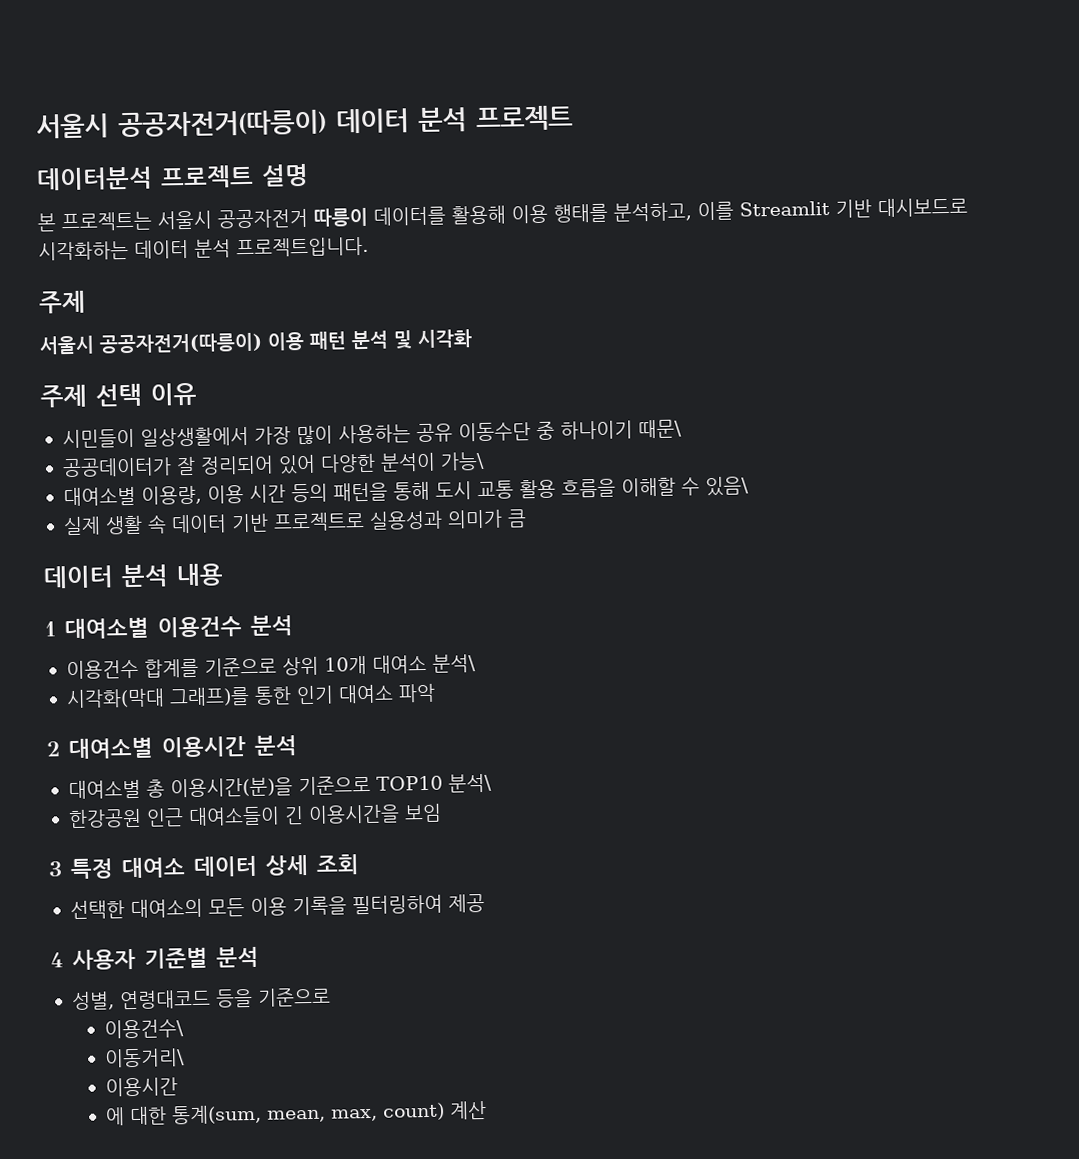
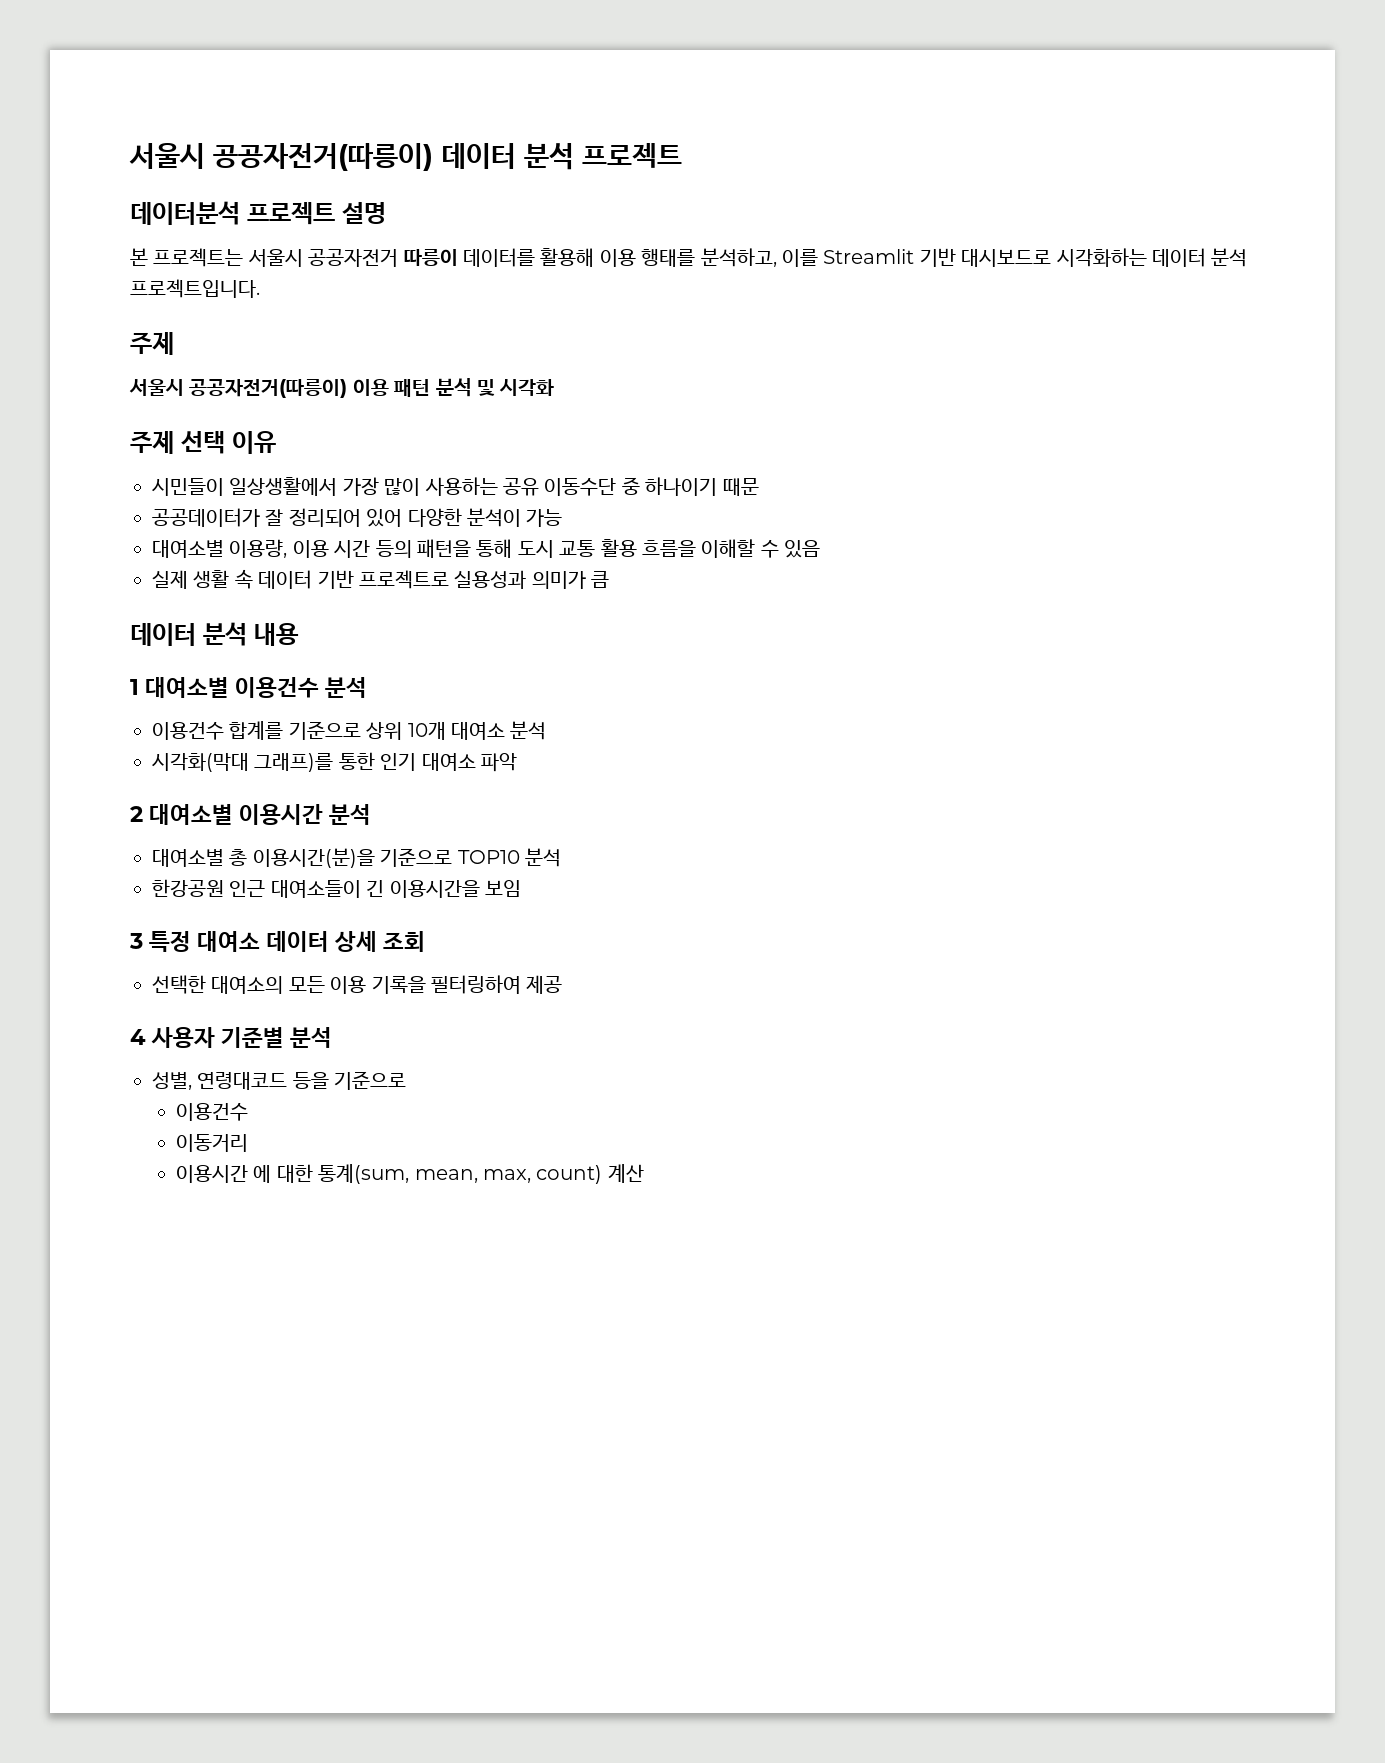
[637,419,682,439] 때문\ -> [722,478,759,496] 때문
[439,451,485,471] 가능\ -> [526,509,563,527] 가능
[704,476,749,497] 있음\ -> [784,540,821,558] 있음
[431,654,476,673] 분석\ -> [510,721,547,740] 분석
[447,773,492,793] 분석\ -> [525,848,561,867] 분석
[103,1019,184,1039] [103,1048,185,1068] [104,1077,178,1097] 이용건수\ // 이동거리\ // 이용시간 // -> [176,1103,249,1121] [176,1134,249,1152] [176,1165,249,1183] 이용건수 // 이동거리 // 이용시간

